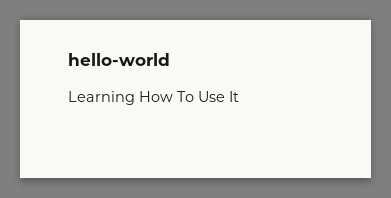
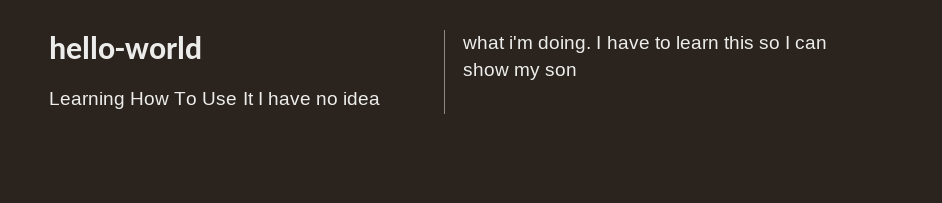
(239, 96) none -> [257,92,381,105] [462,36,828,53] [463,63,578,80] I have no idea what i'm doing. I have to learn this so I can show my son

